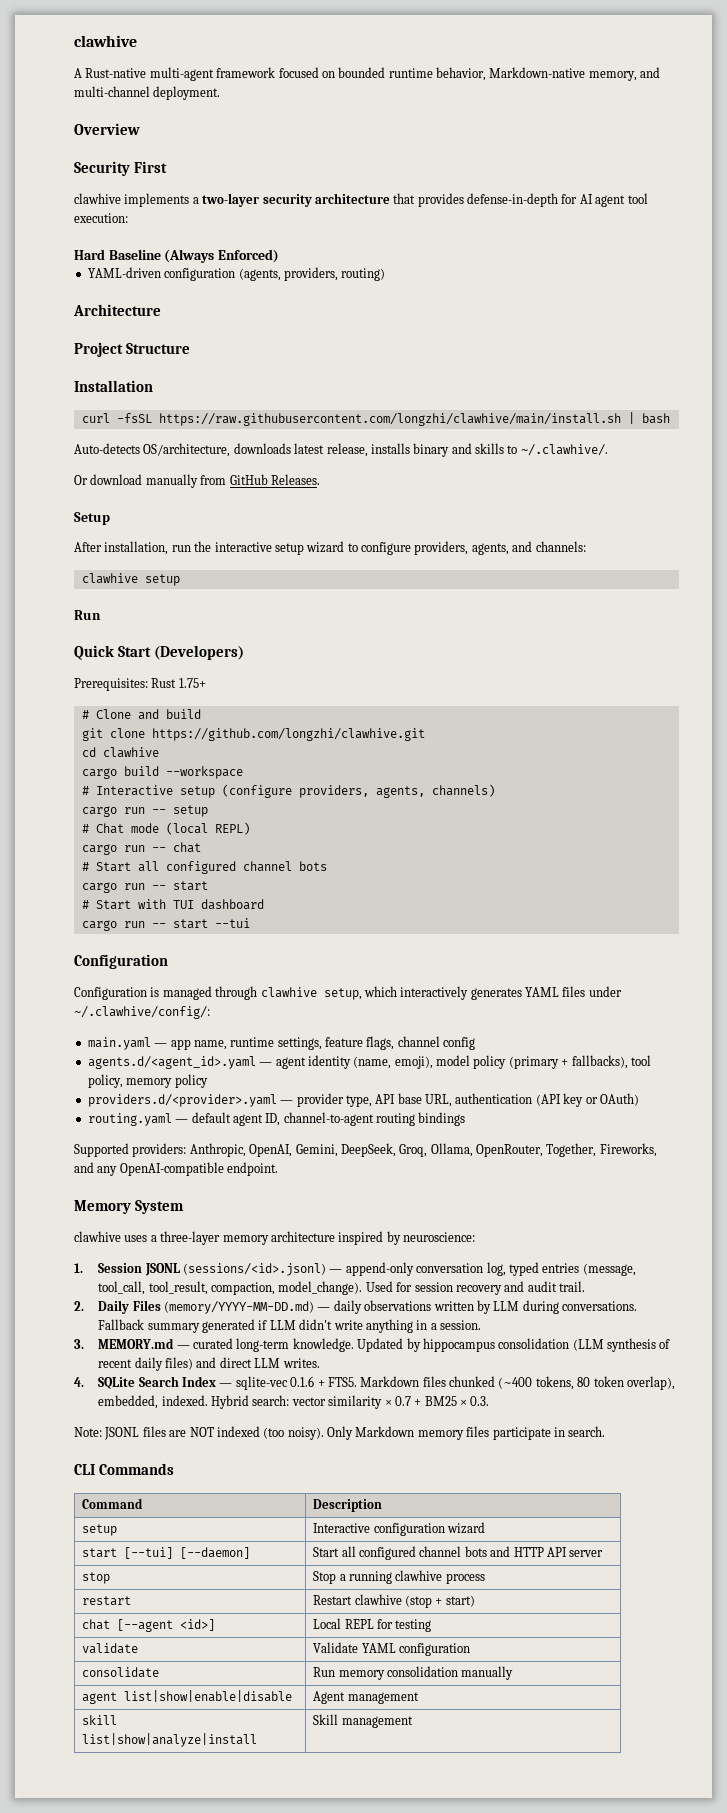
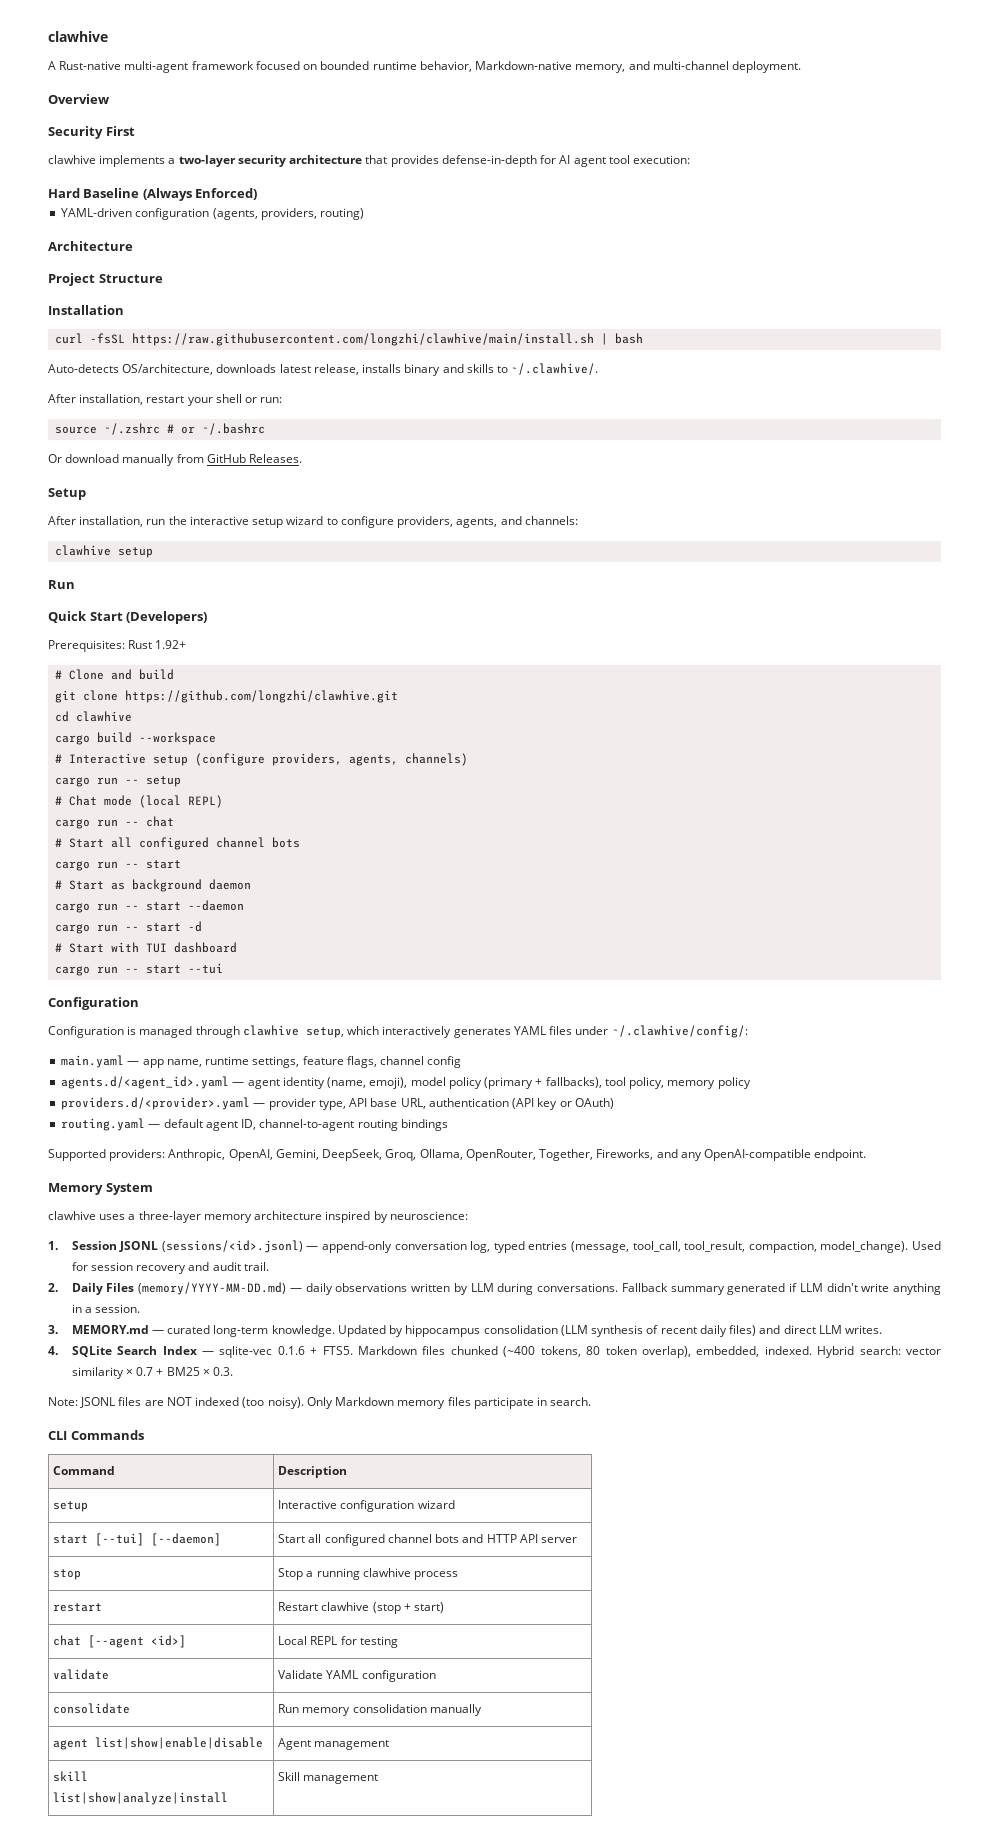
(608, 450) none -> [48,394,283,406] [55,423,266,435] // After installation, restart your shell or run: // source ~/.zshrc # or ~/.bashrc
[178,678,206,688] 1.75+ -> [155,640,187,649] 1.92+
(208, 886) none -> [55,879,252,892] [55,900,245,913] [55,921,203,934] // # Start as background daemon // cargo run -- start --daemon // cargo run -- start -d

